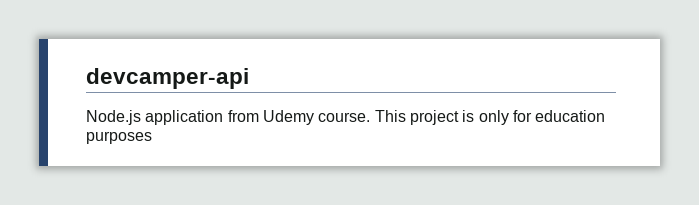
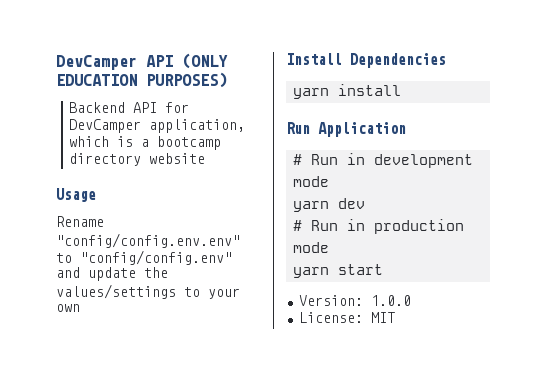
[86,68,249,89] [86,110,606,125] [86,131,152,144] devcamper-api // Node.js application from Udemy course. This project is only for education purposes -> [56,53,228,70] [56,72,227,88] [68,102,189,113] [68,119,245,133] [68,136,221,150] [68,153,205,166] [56,188,96,202] [56,216,104,227] [56,233,240,248] [56,250,232,265] [56,267,168,281] [56,284,240,299] [56,304,80,312] [286,53,446,68] [292,84,401,99] [286,122,406,137] [292,153,473,168] [292,176,329,187] [292,198,365,212] [292,219,464,234] [292,242,329,253] [292,264,383,278] [298,295,411,306] [298,312,395,323] DevCamper API (ONLY EDUCATION PURPOSES) // Backend API for DevCamper application, which is a bootcamp directory website // Usage // Rename "config/config.env.env" to "config/config.env" and update the values/settings to your own // Install Dependencies // yarn install // Run Application // # Run in development mode // yarn dev // # Run in production mode // yarn start // Version: 1.0.0 // License: MIT

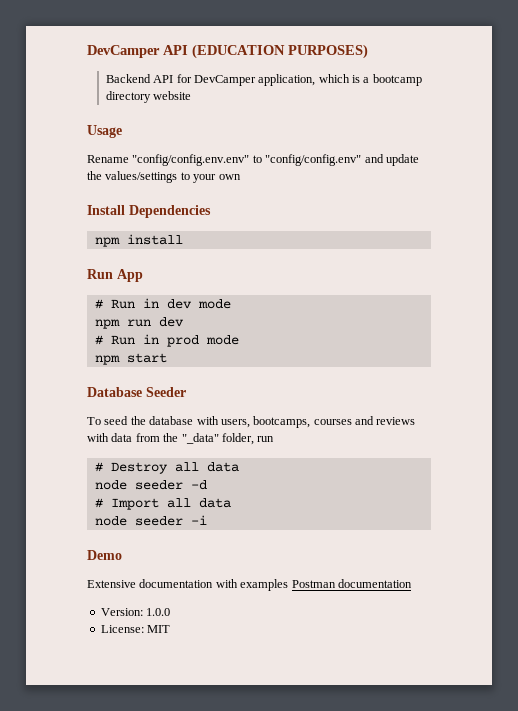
[182,53,228,69] [56,74,137,86] (ONLY EDUCATION -> [192,44,285,59] (EDUCATION
[292,88,329,99] yarn -> [94,237,120,247] npm
[318,122,406,137] [292,153,473,168] [292,176,329,187] [292,201,329,212] Application // # Run in development mode // yarn -> [117,269,143,282] [94,298,231,309] [94,319,151,329] App // # Run in dev mode // npm run
[373,219,464,234] [292,242,329,253] [292,267,329,278] production mode // yarn -> [166,335,239,347] [94,355,120,365] prod mode // npm
(383, 269) none -> [87,387,186,397] [87,416,416,428] [87,433,275,445] [94,462,239,474] [94,480,207,490] [94,498,231,510] [94,515,207,526] [87,550,122,560] [87,579,412,591] // Database Seeder // To seed the database with users, bootcamps, courses and reviews with data from the "_data" folder, run // # Destroy all data // node seeder -d // # Import all data // node seeder -i // Demo // Extensive documentation with examples Postman documentation

